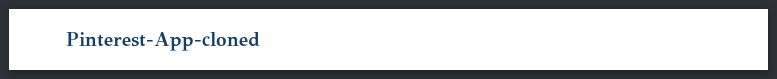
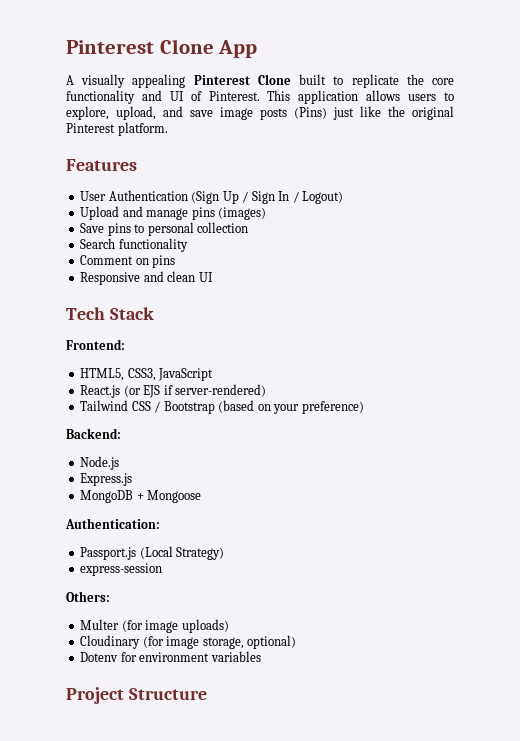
[66,32,260,51] Pinterest-App-cloned -> [66,39,258,58] [66,74,455,88] [66,90,455,104] [66,106,454,120] [66,122,168,136] [66,159,137,171] [80,190,344,204] [80,206,267,220] [80,222,249,236] [80,238,188,252] [80,255,176,268] [80,271,213,285] [66,307,154,320] [66,339,125,350] [80,368,214,381] [80,384,267,398] [80,400,364,414] [66,428,121,439] [80,456,120,470] [80,473,133,486] [80,490,202,503] [65,518,160,529] [80,546,225,560] [80,563,163,576] [66,591,110,602] [80,619,229,633] [80,635,297,649] [80,651,261,662] [66,687,207,704] Pinterest Clone App // A visually appealing Pinterest Clone built to replicate the core functionality and UI of Pinterest. This application allows users to explore, upload, and save image posts (Pins) just like the original Pinterest platform. // Features // User Authentication (Sign Up / Sign In / Logout) // Upload and manage pins (images) // Save pins to personal collection // Search functionality // Comment on pins // Responsive and clean UI // Tech Stack // Frontend: // HTML5, CSS3, JavaScript // React.js (or EJS if server-rendered) // Tailwind CSS / Bootstrap (based on your preference) // Backend: // Node.js // Express.js // MongoDB + Mongoose // Authentication: // Passport.js (Local Strategy) // express-session // Others: // Multer (for image uploads) // Cloudinary (for image storage, optional) // Dotenv for environment variables // Project Structure

